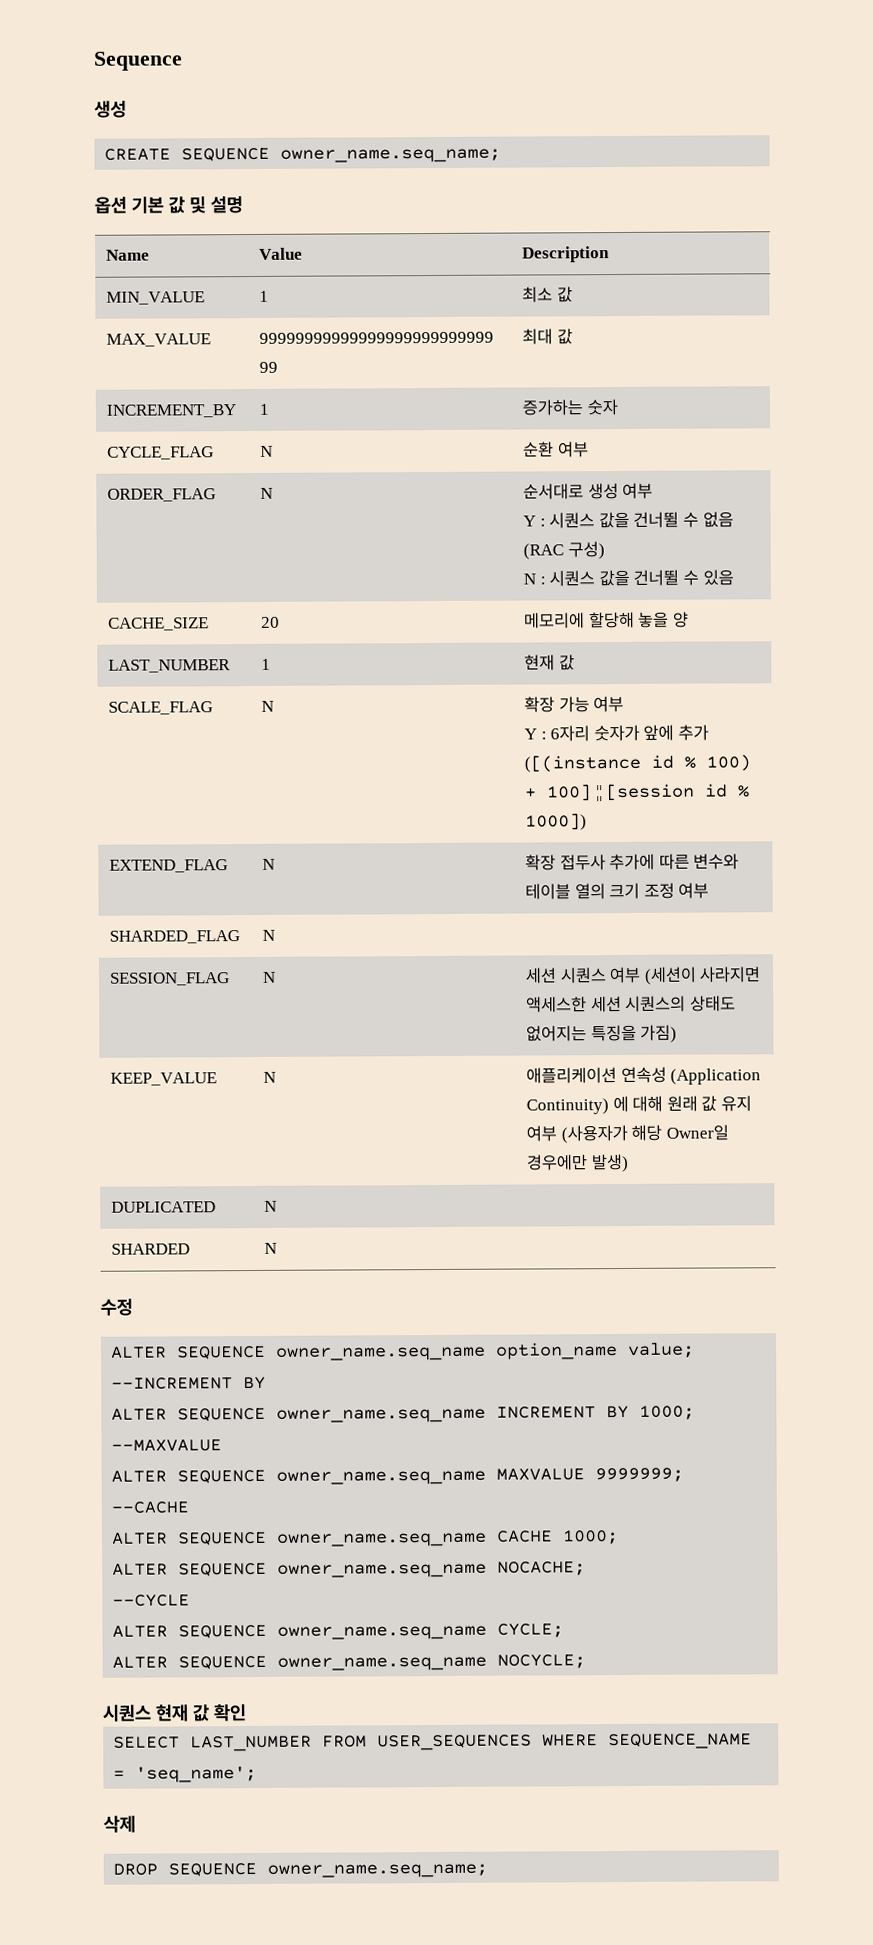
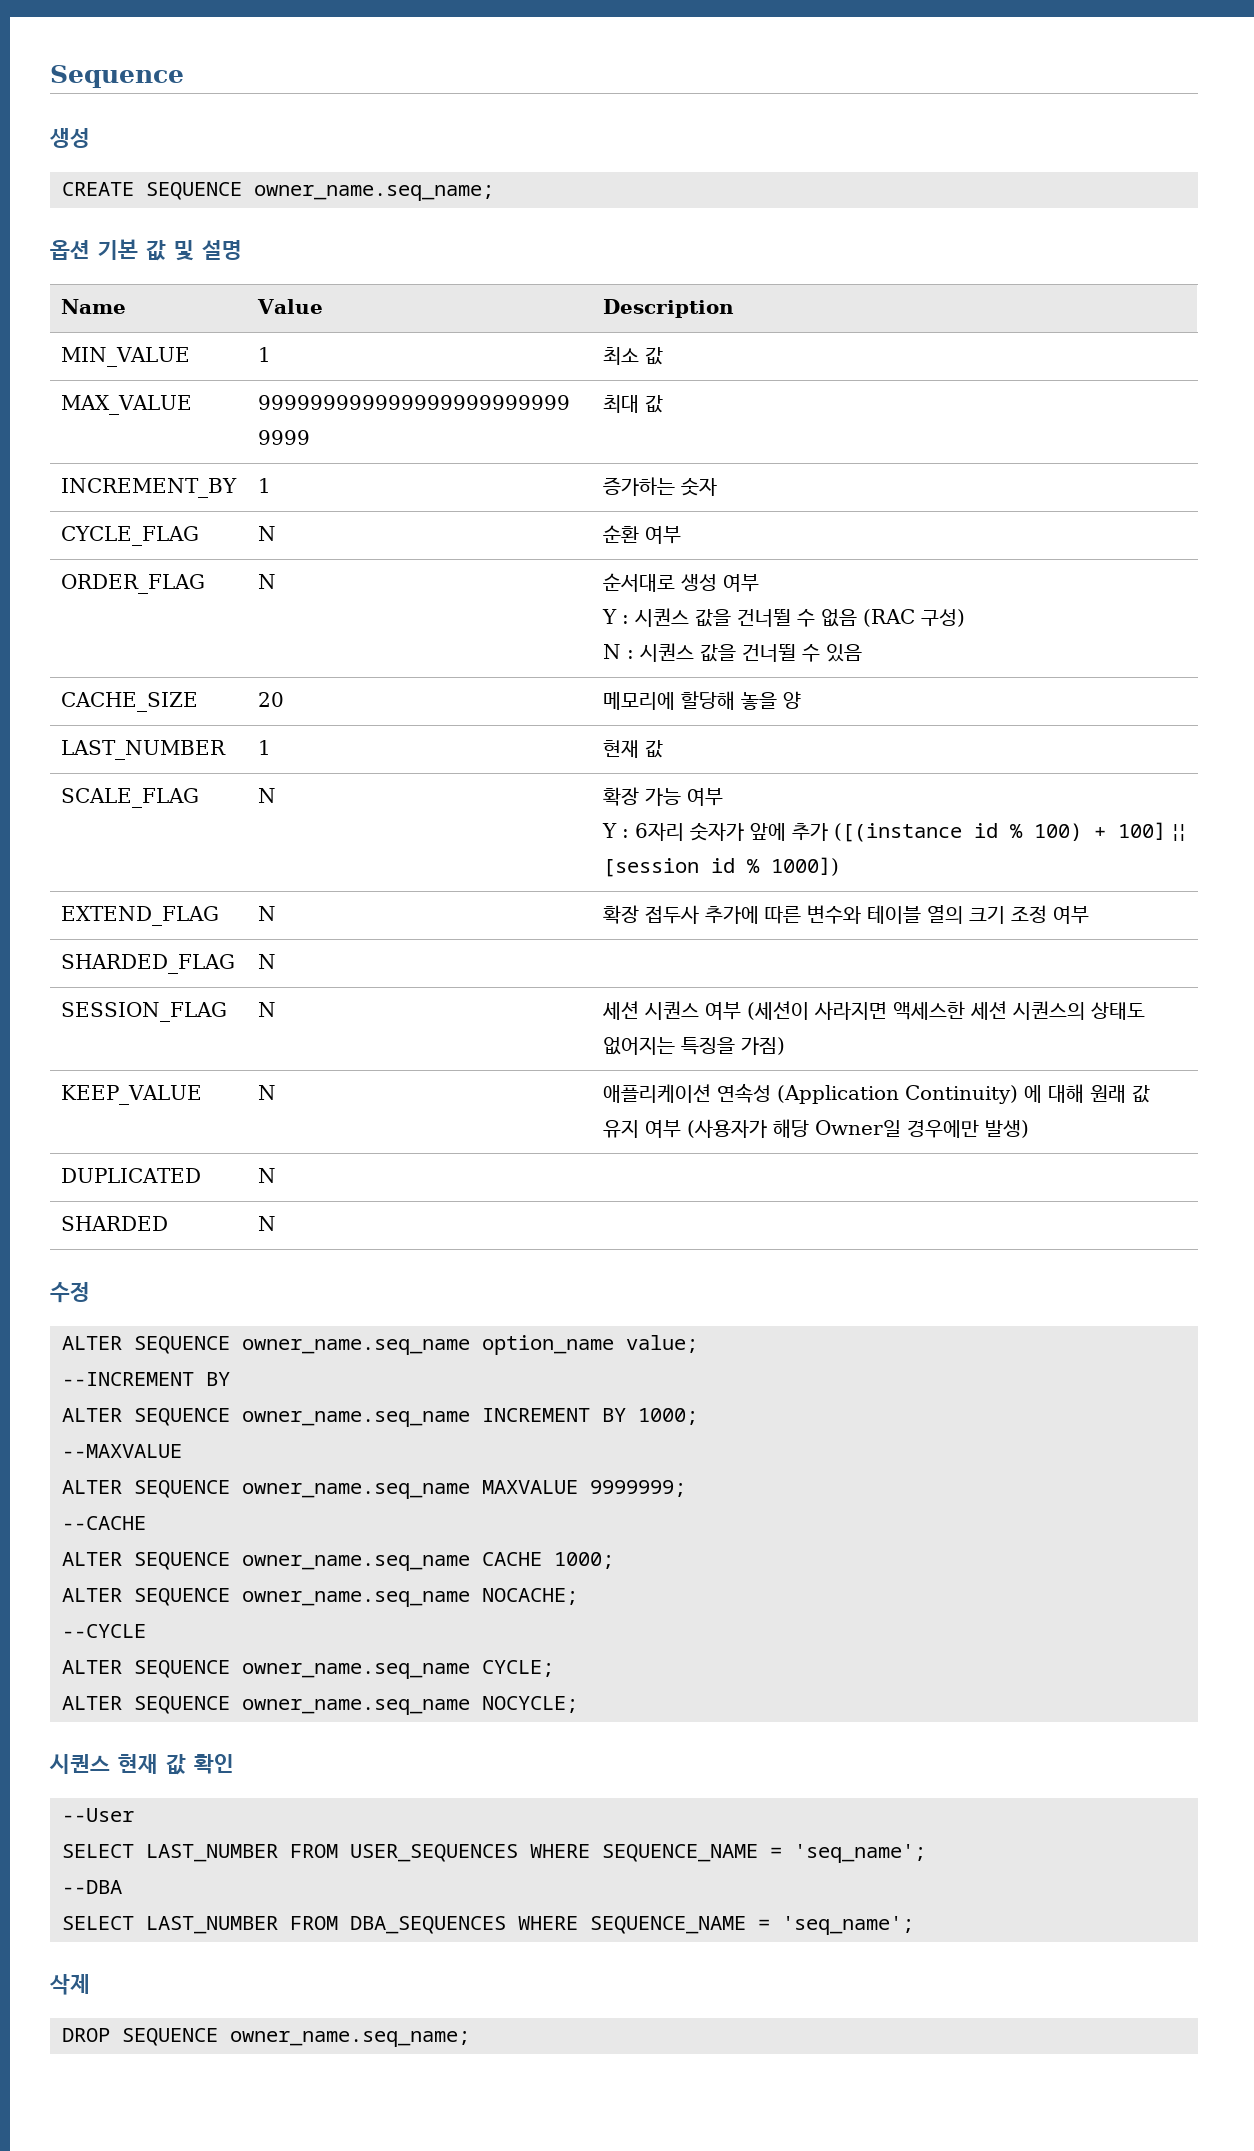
(247, 1713) none -> [62,1808,134,1822] // --User
(258, 1774) none -> [62,1880,122,1894] [62,1916,914,1935] // --DBA // SELECT LAST_NUMBER FROM DBA_SEQUENCES WHERE SEQUENCE_NAME = 'seq_name';

